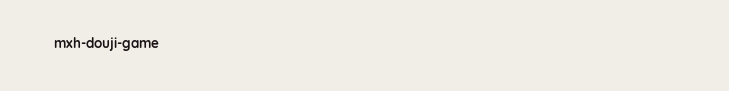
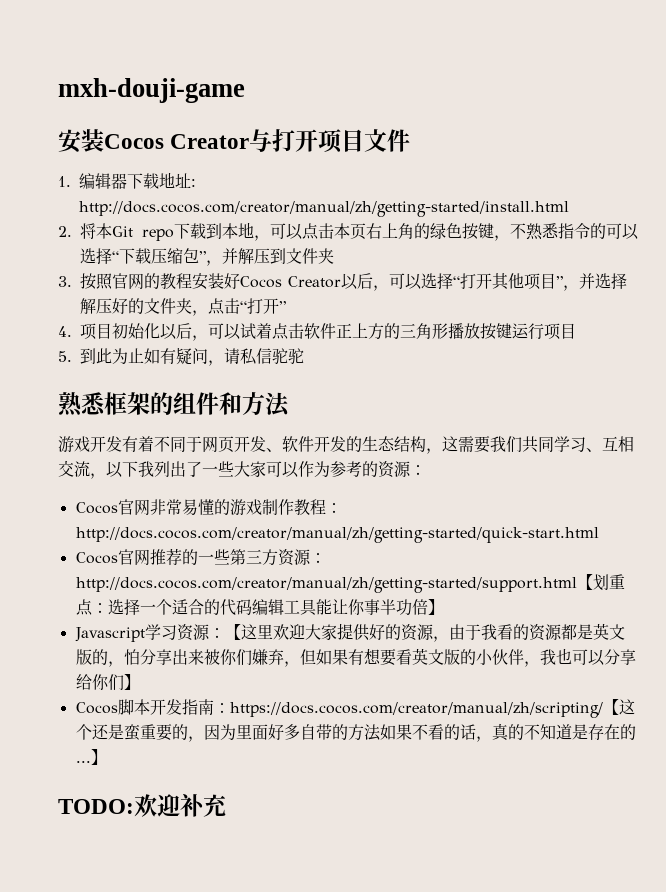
(159, 44) none -> [58,129,411,153] [58,172,196,189] [79,201,569,217] [58,222,639,241] [80,248,334,266] [58,273,627,291] [80,298,286,316] [58,323,576,341] [58,347,304,366] [58,392,290,417] [58,436,634,454] [58,460,426,479] [75,499,342,516] [75,527,599,543] [75,548,326,566] [75,574,625,593] [75,599,444,616] [74,623,625,642] [75,648,636,667] [75,674,140,691] [75,699,635,718] [75,723,636,742] [75,749,107,765] [58,793,226,817] // 安装Cocos Creator与打开项目文件 // 1.编辑器下载地址: http://docs.cocos.com/creator/manual/zh/getting-started/install.html // 2.将本Git repo下载到本地，可以点击本页右上角的绿色按键，不熟悉指令的可以选择“下载压缩包”，并解压到文件夹 // 3.按照官网的教程安装好Cocos Creator以后，可以选择“打开其他项目”，并选择解压好的文件夹，点击“打开” // 4.项目初始化以后，可以试着点击软件正上方的三角形播放按键运行项目 // 5.到此为止如有疑问，请私信驼驼 // 熟悉框架的组件和方法 // 游戏开发有着不同于网页开发、软件开发的生态结构，这需要我们共同学习、互相交流，以下我列出了一些大家可以作为参考的资源： // Cocos官网非常易懂的游戏制作教程：http://docs.cocos.com/creator/manual/zh/getting-started/quick-start.html // Cocos官网推荐的一些第三方资源：http://docs.cocos.com/creator/manual/zh/getting-started/support.html【划重点：选择一个适合的代码编辑工具能让你事半功倍】 // Javascript学习资源：【这里欢迎大家提供好的资源，由于我看的资源都是英文版的，怕分享出来被你们嫌弃，但如果有想要看英文版的小伙伴，我也可以分享给你们】 // Cocos脚本开发指南：https://docs.cocos.com/creator/manual/zh/scripting/【这个还是蛮重要的，因为里面好多自带的方法如果不看的话，真的不知道是存在的...】 // TODO:欢迎补充

